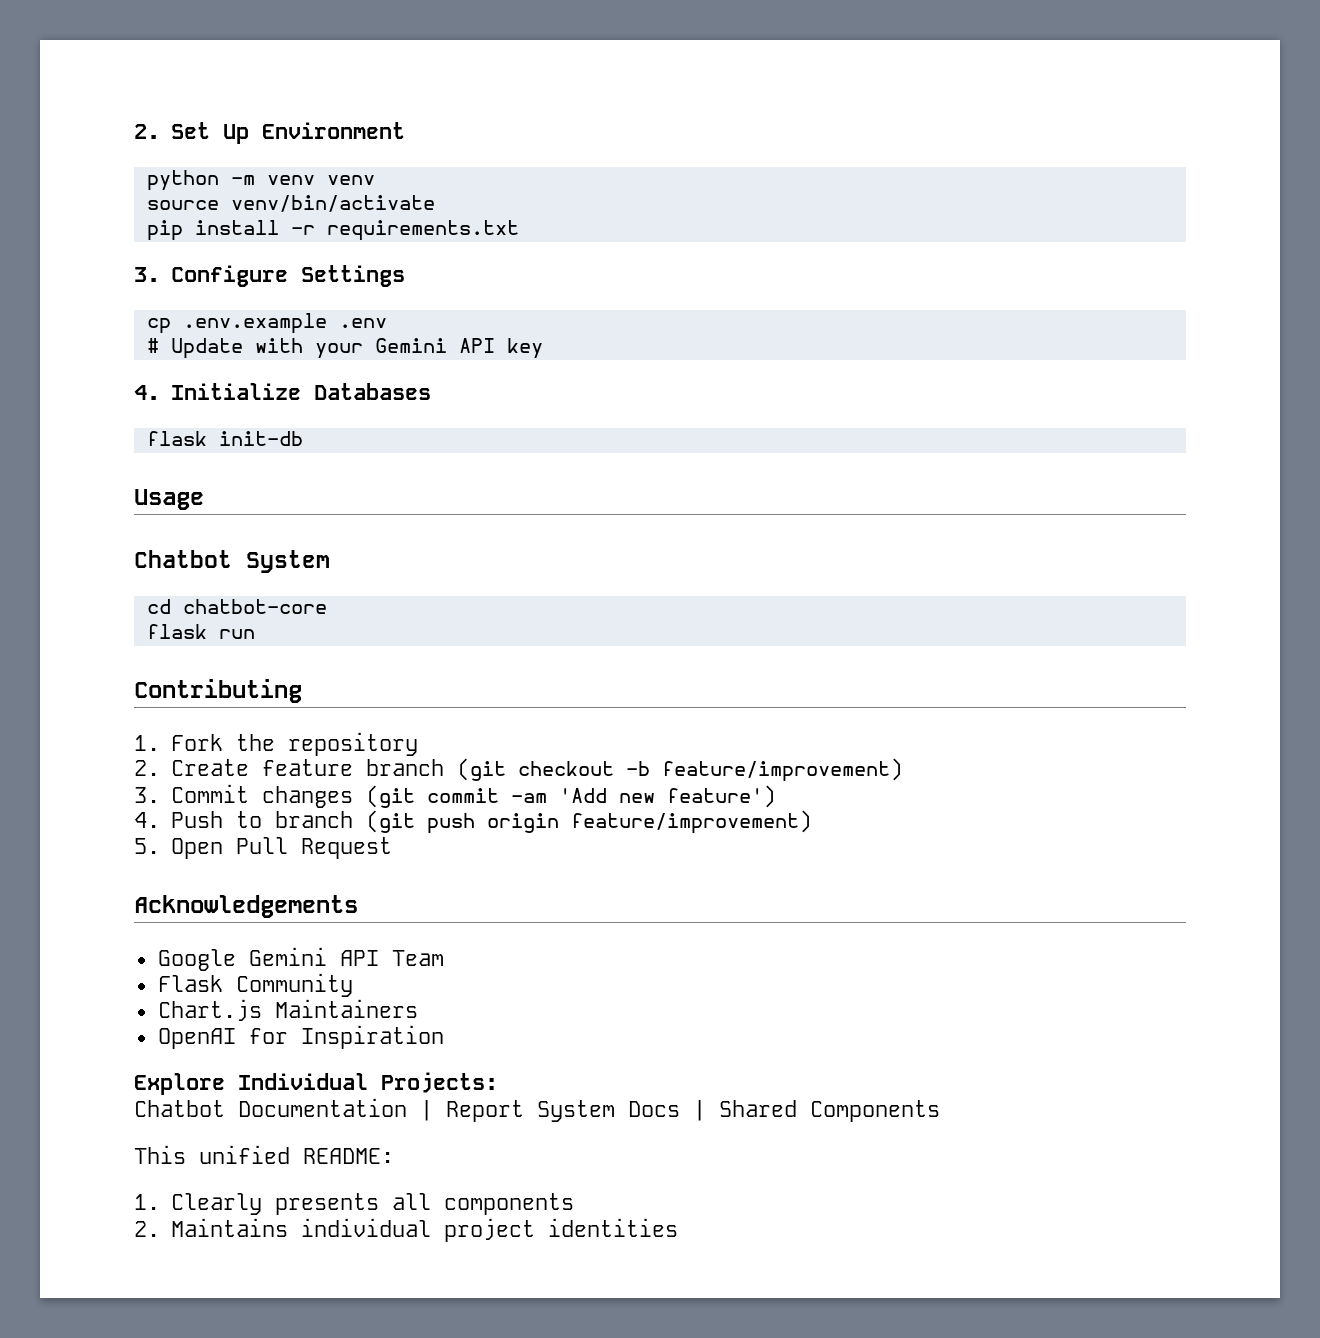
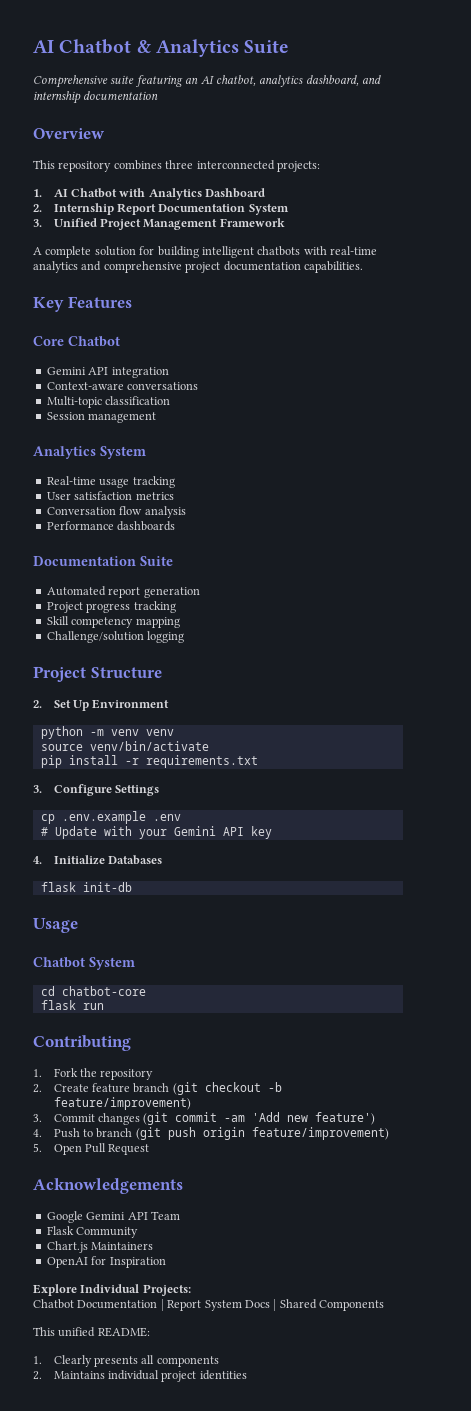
(134, 131) none -> [33,39,290,57] [33,75,381,88] [33,91,159,104] [33,128,105,139] [33,160,320,172] [33,188,266,200] [33,203,289,215] [33,218,285,230] [33,246,377,258] [33,261,363,273] [33,296,132,312] [33,336,120,347] [46,367,169,378] [46,382,199,390] [46,396,171,408] [46,412,157,423] [33,446,146,459] [46,476,175,488] [46,491,174,500] [46,506,186,518] [46,521,176,531] [33,556,173,566] [46,586,200,598] [46,601,176,613] [46,616,180,628] [46,631,185,643] [33,666,162,682] AI Chatbot & Analytics Suite // Comprehensive suite featuring an AI chatbot, analytics dashboard, and internship documentation // Overview // This repository combines three interconnected projects: // 1. AI Chatbot with Analytics Dashboard // 2. Internship Report Documentation System // 3. Unified Project Management Framework // A complete solution for building intelligent chatbots with real-time analytics and comprehensive project documentation capabilities. // Key Features // Core Chatbot // Gemini API integration // Context-aware conversations // Multi-topic classification // Session management // Analytics System // Real-time usage tracking // User satisfaction metrics // Conversation flow analysis // Performance dashboards // Documentation Suite // Automated report generation // Project progress tracking // Skill competency mapping // Challenge/solution logging // Project Structure //

